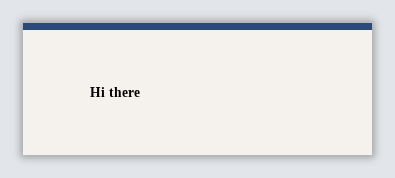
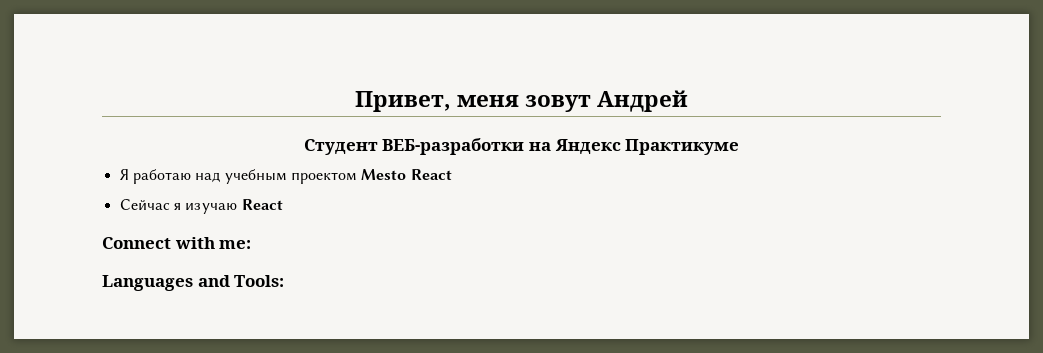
[90,87,140,97] Hi there -> [354,90,689,112] [303,138,740,155] [119,169,452,184] [119,199,283,214] [102,237,252,249] [102,275,285,291] Привет, меня зовут Андрей // Студент ВЕБ-разработки на Яндекс Практикуме // Я работаю над учебным проектом Mesto React // Сейчас я изучаю React // Connect with me: // Languages and Tools:

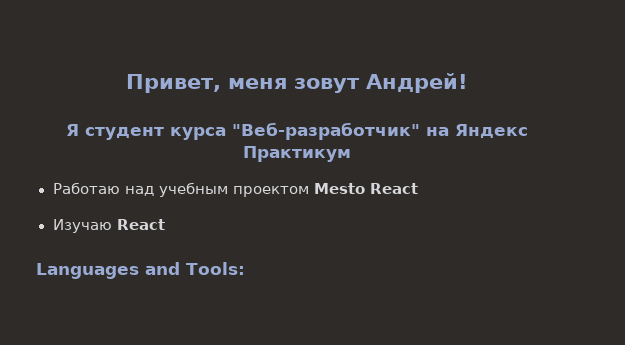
[597,90,689,112] [303,138,740,155] [119,169,191,184] Андрей // Студент ВЕБ-разработки на Яндекс Практикуме // Я работаю -> [365,73,468,93] [65,122,528,140] [242,146,351,162] [52,182,120,194] Андрей! // Я студент курса "Веб-разработчик" на Яндекс Практикум // Работаю
[119,199,283,214] [102,237,252,249] Сейчас я изучаю React // Connect with me: -> [52,219,165,233] Изучаю React

